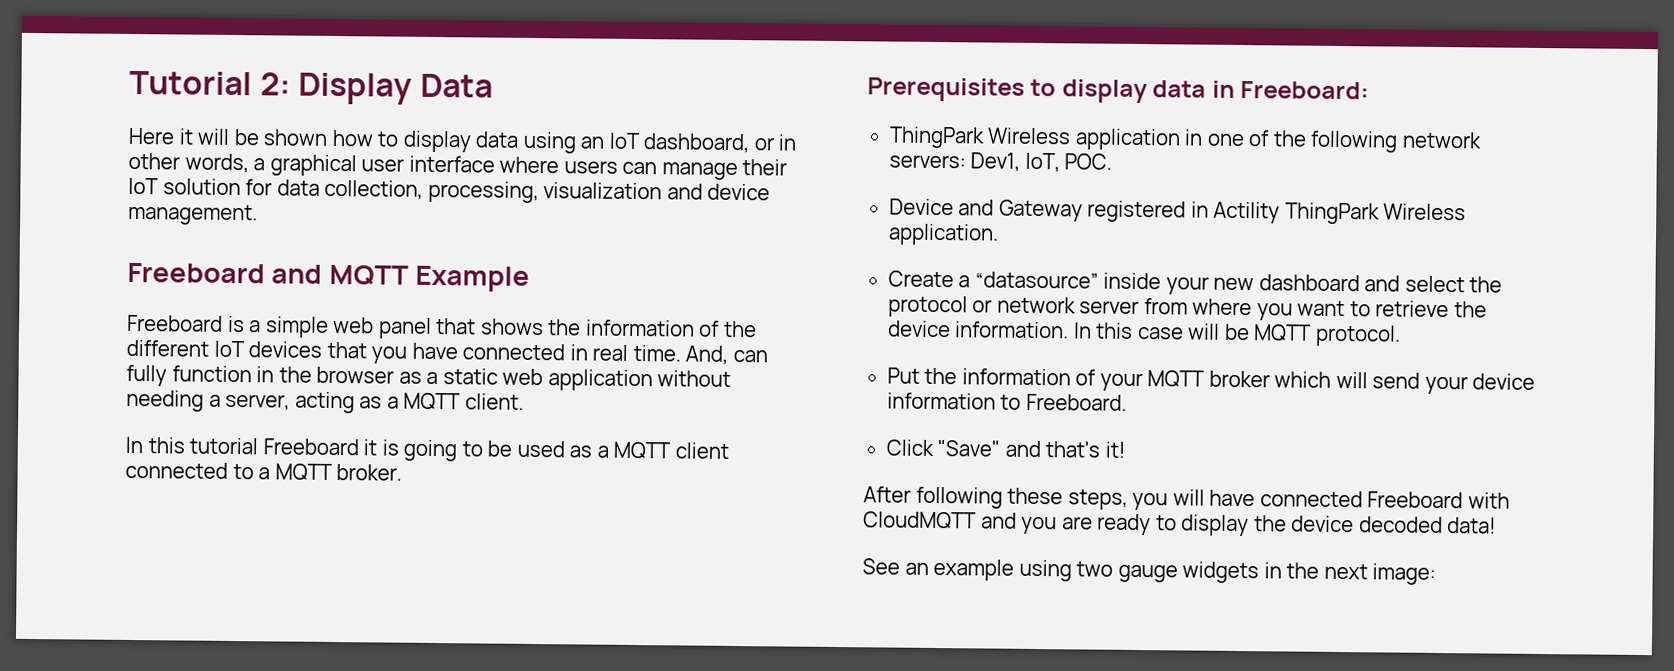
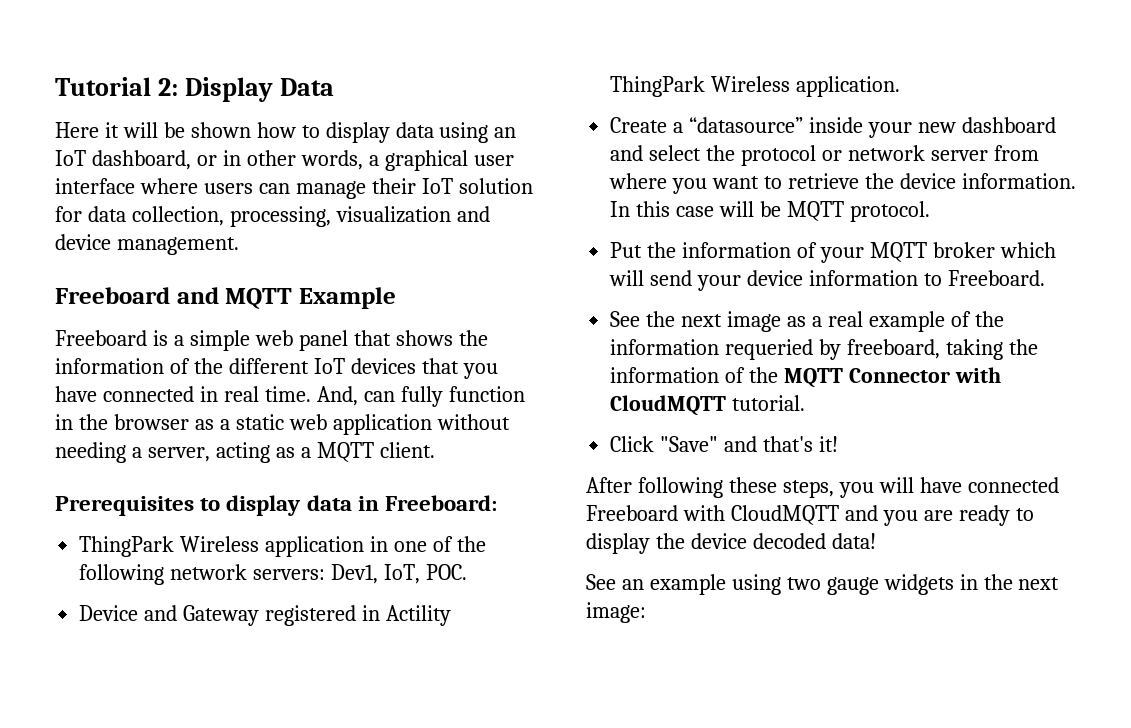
[125,436,729,462] [125,461,403,481] // In this tutorial Freeboard it is going to be used as a MQTT client connected to a MQTT broker. -> (435, 450) none
(1127, 402) none -> [610,311,1004,332] [610,339,1038,360] [610,367,1001,388] [610,395,806,416] // See the next image as a real example of the information requeried by freeboard, taking the information of the MQTT Connector with CloudMQTT tutorial.

